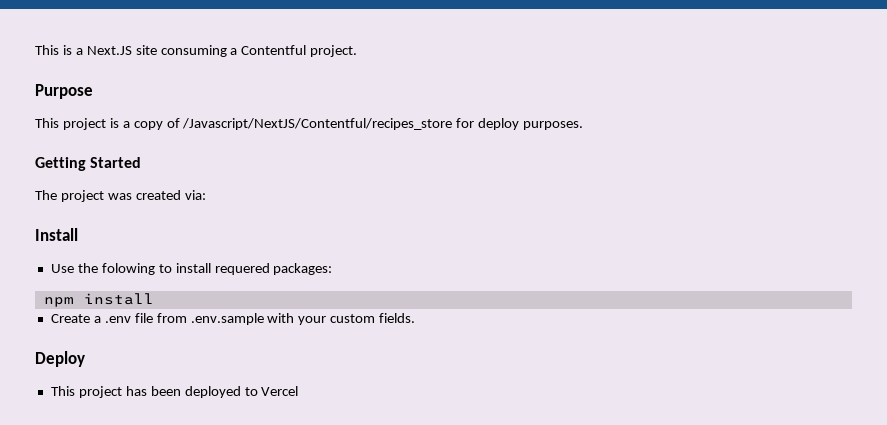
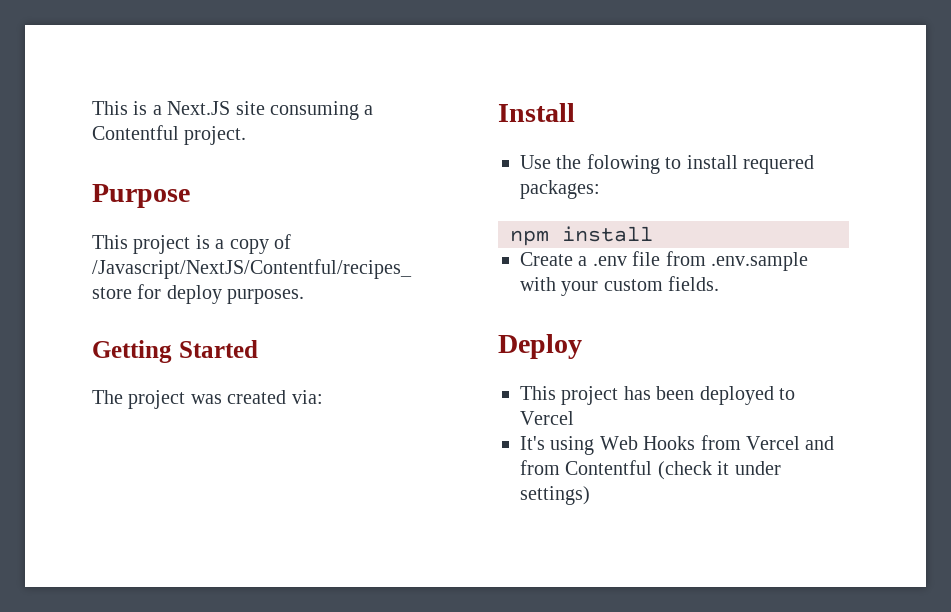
(299, 391) none -> [520,435,835,455] [520,460,781,480] [520,486,590,505] // It's using Web Hooks from Vercel and from Contentful (check it under settings)

